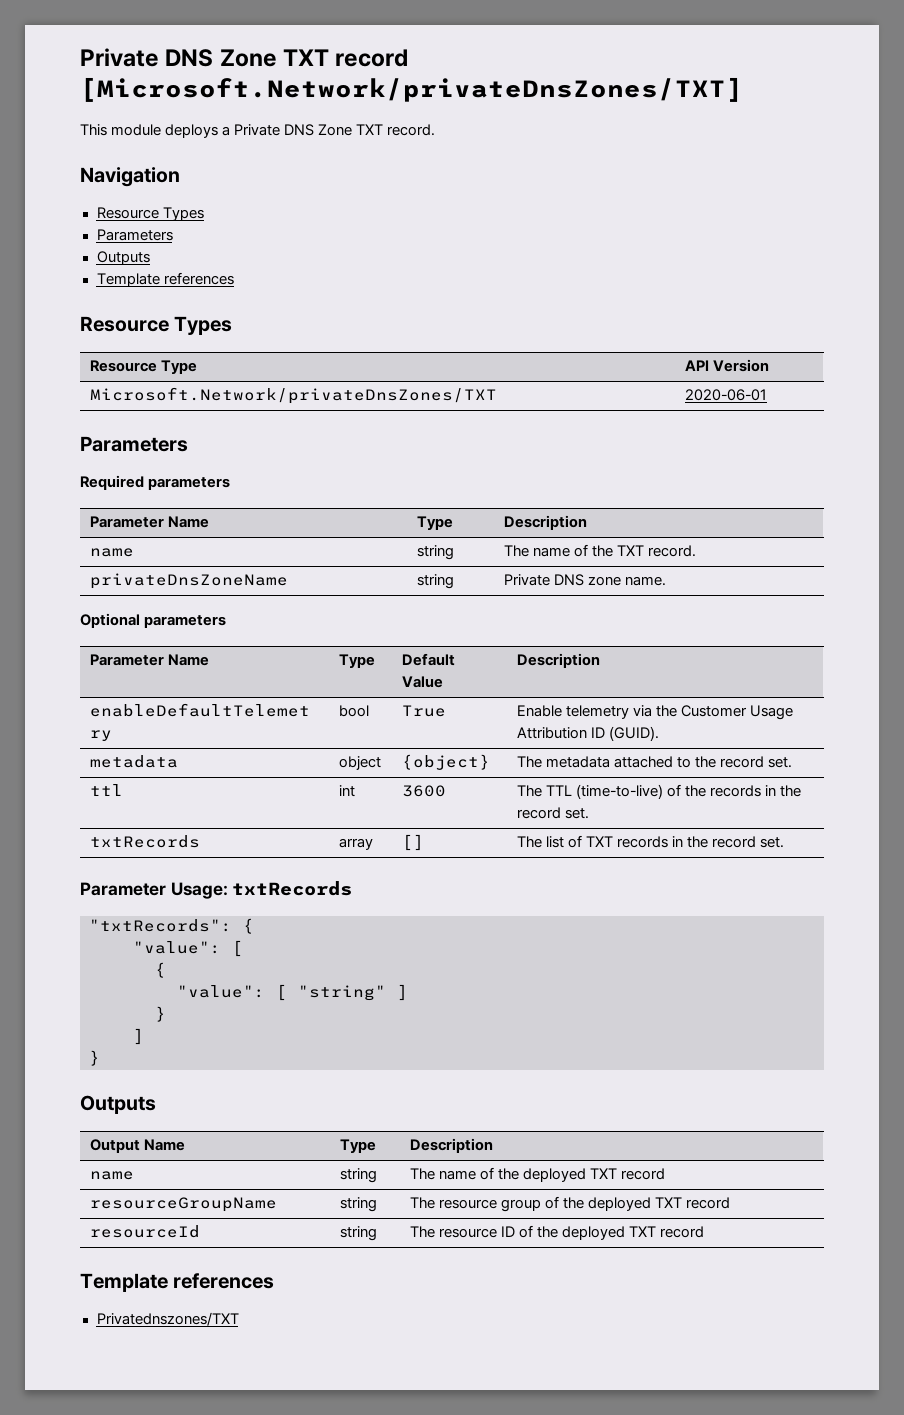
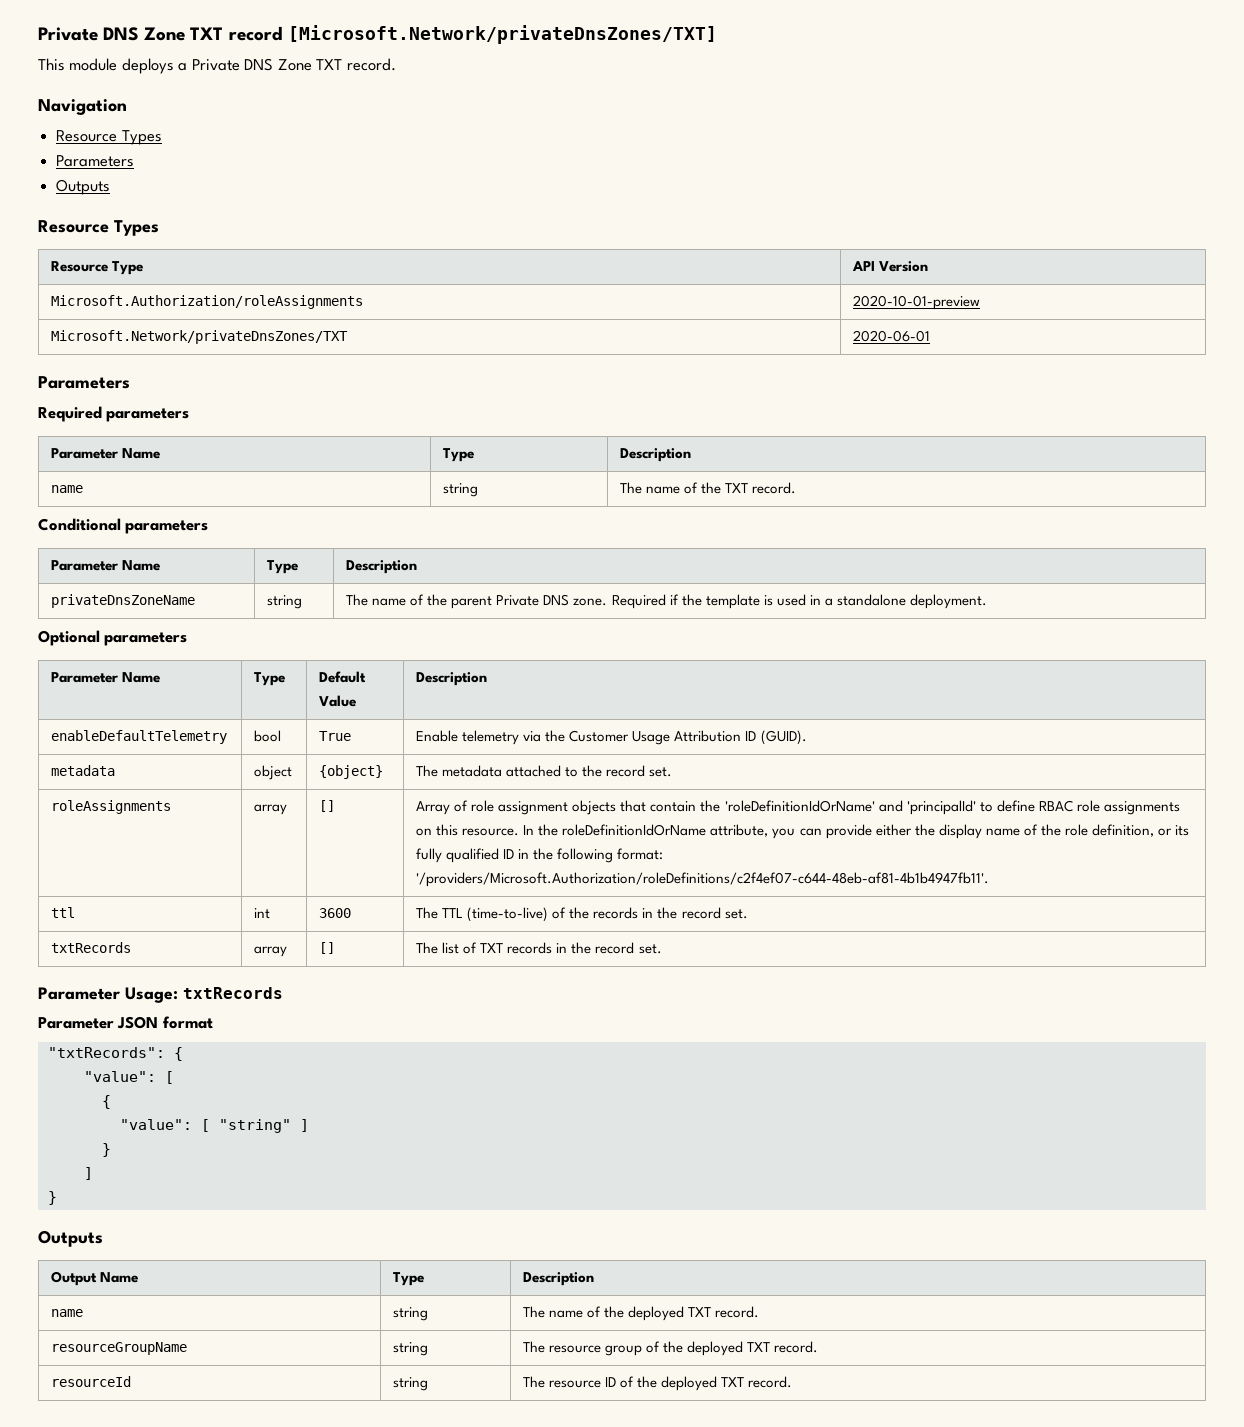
[96,272,234,287] // Template references -> (111, 187) none
(769, 365) none -> [51,295,364,309] [853,295,981,310] // Microsoft.Authorization/roleAssignments | 2020-10-01-preview
[89,573,288,589] [416,574,454,589] [503,574,667,586] // privateDnsZoneName | string | Private DNS zone name. -> [38,518,209,534] [51,560,161,571] [267,560,299,574] [346,560,418,574] [51,594,196,608] [267,595,303,609] [346,594,987,609] // Conditional parameters // Parameter Name | Type | Description // privateDnsZoneName | string | The name of the parent Private DNS zone. Required if the template is used in a standalone deployment.
(793, 762) none -> [51,800,172,814] [254,804,288,815] [319,800,336,812] [416,800,1180,815] [416,824,1190,839] [416,848,664,863] [416,872,990,887] // roleAssignments | array | [] | Array of role assignment objects that contain the 'roleDefinitionIdOrName' and 'principalId' to define RBAC role assignments on this resource. In the roleDefinitionIdOrName attribute, you can provide either the display name of the role definition, or its fully qualified ID in the following format: '/providers/Microsoft.Authorization/roleDefinitions/c2f4ef07-c644-48eb-af81-4b1b4947fb11'.
(353, 888) none -> [38,1016,213,1029] // Parameter JSON format
[621,1168,666,1180] record -> [715,1306,760,1318] record.
[686,1197,731,1209] record -> [774,1341,819,1353] record.
[660,1226,705,1238] [80,1273,275,1292] [96,1312,239,1326] record // Template references // Privatednszones/TXT -> [748,1376,793,1388] record.

